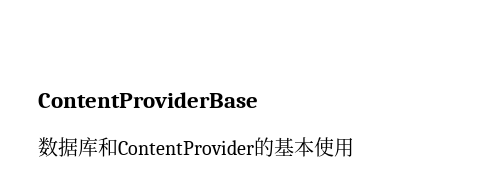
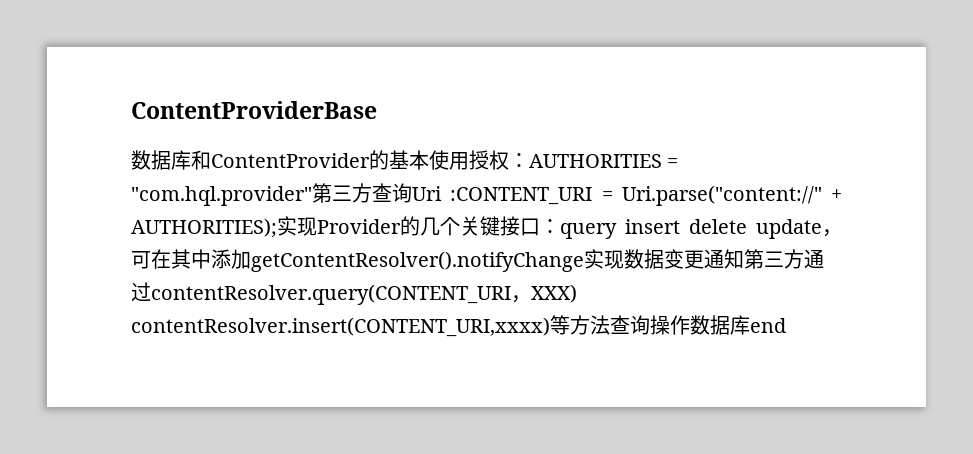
(354, 147) none -> [469,150,679,170] [131,183,842,206] [131,216,842,239] [131,249,824,272] [131,282,577,305] [131,315,786,337] 授权：AUTHORITIES = "com.hql.provider"第三方查询Uri :CONTENT_URI = Uri.parse("content://" + AUTHORITIES);实现Provider的几个关键接口：query insert delete update，可在其中添加getContentResolver().notifyChange实现数据变更通知第三方通过contentResolver.query(CONTENT_URI，XXX) contentResolver.insert(CONTENT_URI,xxxx)等方法查询操作数据库end

